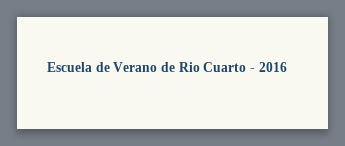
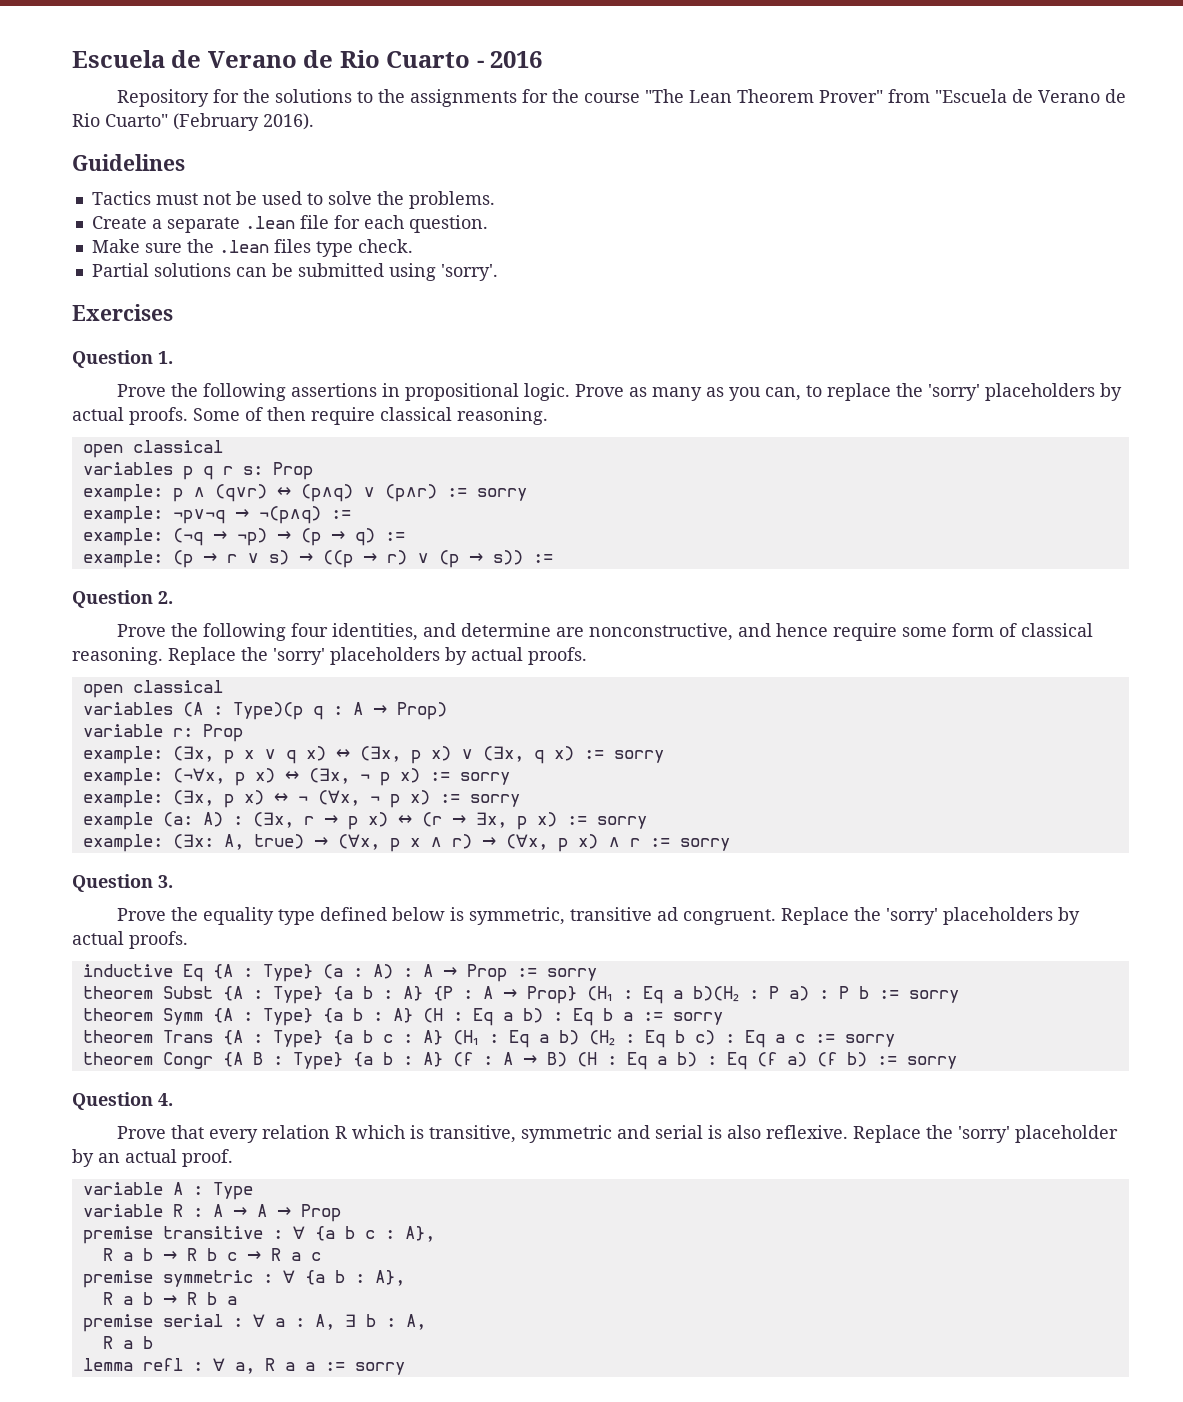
(287, 67) none -> [117,89,1127,107] [72,113,314,131] [72,154,185,171] [91,191,495,209] [91,215,488,233] [91,239,413,257] [91,263,498,281] [72,304,173,321] [72,350,173,368] [117,383,1123,401] [72,407,548,425] [82,440,223,458] [82,462,313,480] [82,484,527,502] [82,506,351,524] [82,528,405,546] [82,550,553,568] [72,590,173,608] [117,623,1094,641] [72,647,587,665] [82,680,223,698] [82,702,447,720] [82,724,243,742] [82,746,664,764] [82,768,510,786] [82,790,520,808] [82,812,647,830] [82,834,730,852] [72,874,173,892] [117,907,1081,925] [72,931,188,949] [82,964,597,982] [82,986,959,1004] [82,1008,723,1026] [82,1030,895,1048] [82,1052,957,1070] [72,1092,173,1110] [117,1125,1119,1143] [72,1149,233,1167] [82,1182,253,1200] [82,1204,341,1222] [82,1226,435,1244] [102,1248,321,1261] [82,1270,405,1288] [102,1292,237,1305] [82,1314,426,1332] [102,1336,153,1349] [82,1358,405,1375] // Repository for the solutions to the assignments for the course "The Lean Theorem Prover" from "Escuela de Verano de Rio Cuarto" (February 2016). // Guidelines // Tactics must not be used to solve the problems. // Create a separate .lean file for each question. // Make sure the .lean files type check. // Partial solutions can be submitted using 'sorry'. // Exercises // Question 1. // Prove the following assertions in propositional logic. Prove as many as you can, to replace the 'sorry' placeholders by actual proofs. Some of then require classical reasoning. // open classical // variables p q r s: Prop // example: p ∧ (q∨r) ↔ (p∧q) ∨ (p∧r) := sorry // example: ¬p∨¬q → ¬(p∧q) := // example: (¬q → ¬p) → (p → q) := // example: (p → r ∨ s) → ((p → r) ∨ (p → s)) := // Question 2. // Prove the following four identities, and determine are nonconstructive, and hence require some form of classical reasoning. Replace the 'sorry' placeholders by actual proofs. // open classical // variables (A : Type)(p q : A → Prop) // variable r: Prop // example: (∃x, p x ∨ q x) ↔ (∃x, p x) ∨ (∃x, q x) := sorry // example: (¬∀x, p x) ↔ (∃x, ¬ p x) := sorry // example: (∃x, p x) ↔ ¬ (∀x, ¬ p x) := sorry // example (a: A) : (∃x, r → p x) ↔ (r → ∃x, p x) := sorry // example: (∃x: A, true) → (∀x, p x ∧ r) → (∀x, p x) ∧ r := sorry // Question 3. // Prove the equality type defined below is symmetric, transitive ad congruent. Replace the 'sorry' placeholders by actual proofs. // inductive Eq {A : Type} (a : A) : A → Prop := sorry // theorem Subst {A : Type} {a b : A} {P : A → Prop} (H₁ : Eq a b)(H₂ : P a) : P b := sorry // theorem Symm {A : Type} {a b : A} (H : Eq a b) : Eq b a := sorry // theorem Trans {A : Type} {a b c : A} (H₁ : Eq a b) (H₂ : Eq b c) : Eq a c := sorry // theorem Congr {A B : Type} {a b : A} (f : A → B) (H : Eq a b) : Eq (f a) (f b) := sorry // Question 4. // Prove that every relation R which is transitive, symmetric and serial is also reflexive. Replace the 'sorry' placeholder by an actual proof. // variable A : Type // variable R : A → A → Prop // premise transitive : ∀ {a b c : A}, // R a b → R b c → R a c // premise symmetric : ∀ {a b : A}, // R a b → R b a // premise serial : ∀ a : A, ∃ b : A, // R a b // lemma refl : ∀ a, R a a := sorry

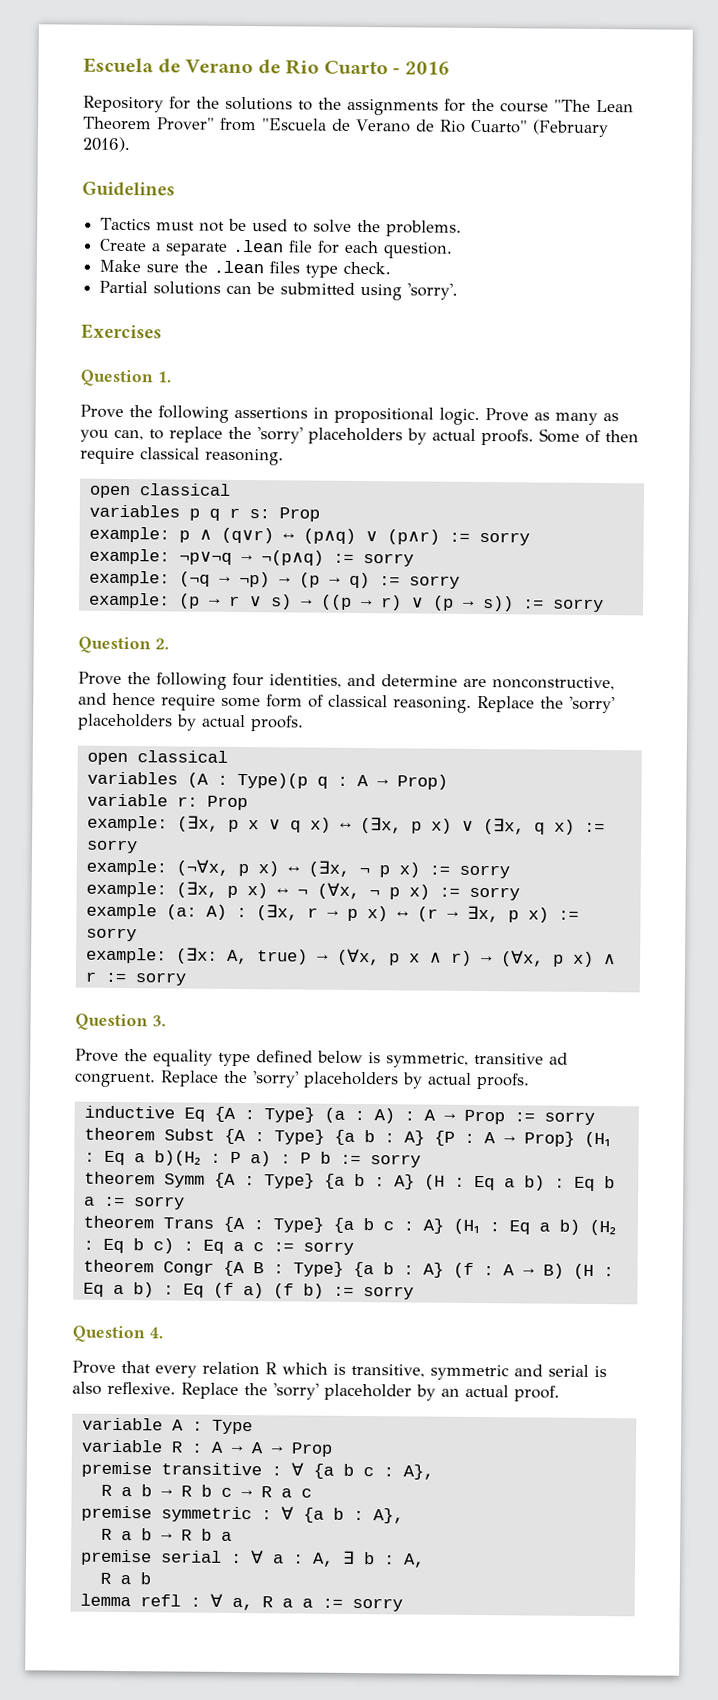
(351, 514) none -> [362,553,414,567] sorry
(405, 536) none -> [408,575,460,589] sorry
(553, 558) none -> [552,598,604,613] sorry

